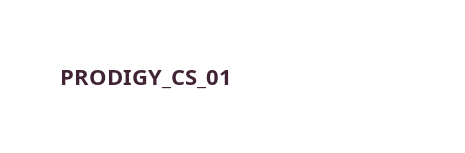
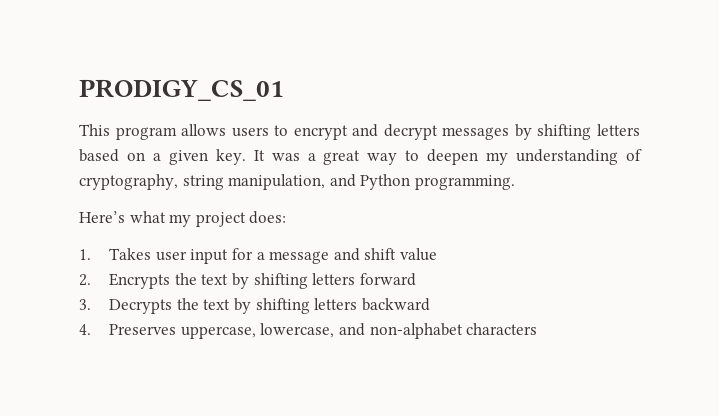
(232, 79) none -> [79,124,640,140] [79,149,642,165] [79,174,515,190] [79,211,287,227] [79,248,438,264] [79,273,416,289] [79,298,430,314] [79,323,538,339] // This program allows users to encrypt and decrypt messages by shifting letters based on a given key. It was a great way to deepen my understanding of cryptography, string manipulation, and Python programming. // Here’s what my project does: // 1. Takes user input for a message and shift value // 2. Encrypts the text by shifting letters forward // 3. Decrypts the text by shifting letters backward // 4. Preserves uppercase, lowercase, and non-alphabet characters

